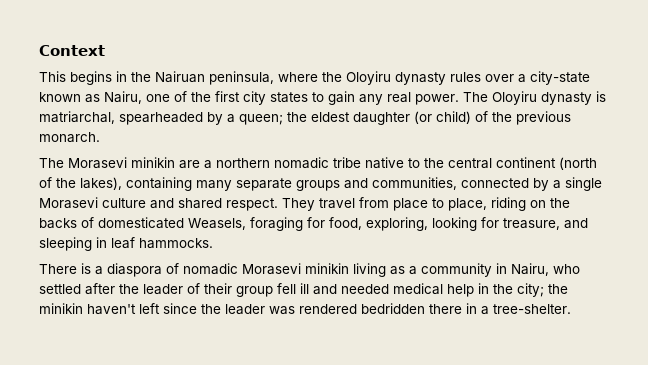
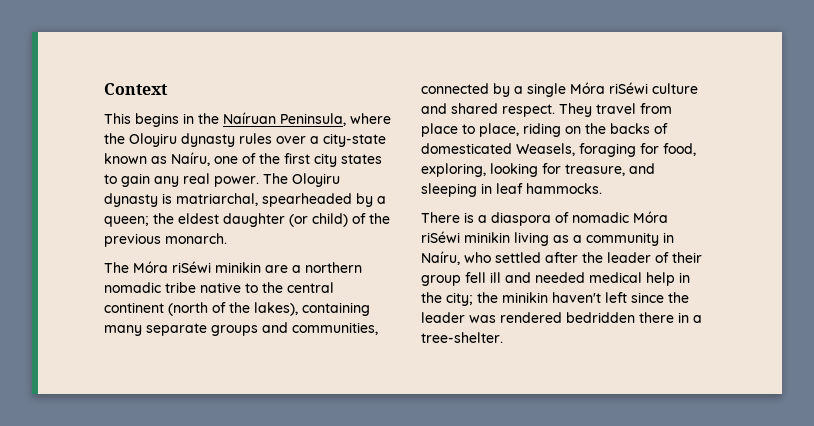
[155,71,274,85] Nairuan peninsula, -> [223,112,346,126] Naíruan Peninsula,
[104,91,142,104] Nairu, -> [171,152,210,166] Naíru,
[68,157,127,169] Morasevi -> [133,261,211,273] Móra riSéwi
[39,197,98,209] Morasevi -> [570,82,648,94] Móra riSéwi
[242,263,301,275] Morasevi -> [633,211,668,223] [421,231,460,243] Móra riSéwi
[511,263,549,276] Nairu, -> [421,251,460,265] Naíru,

